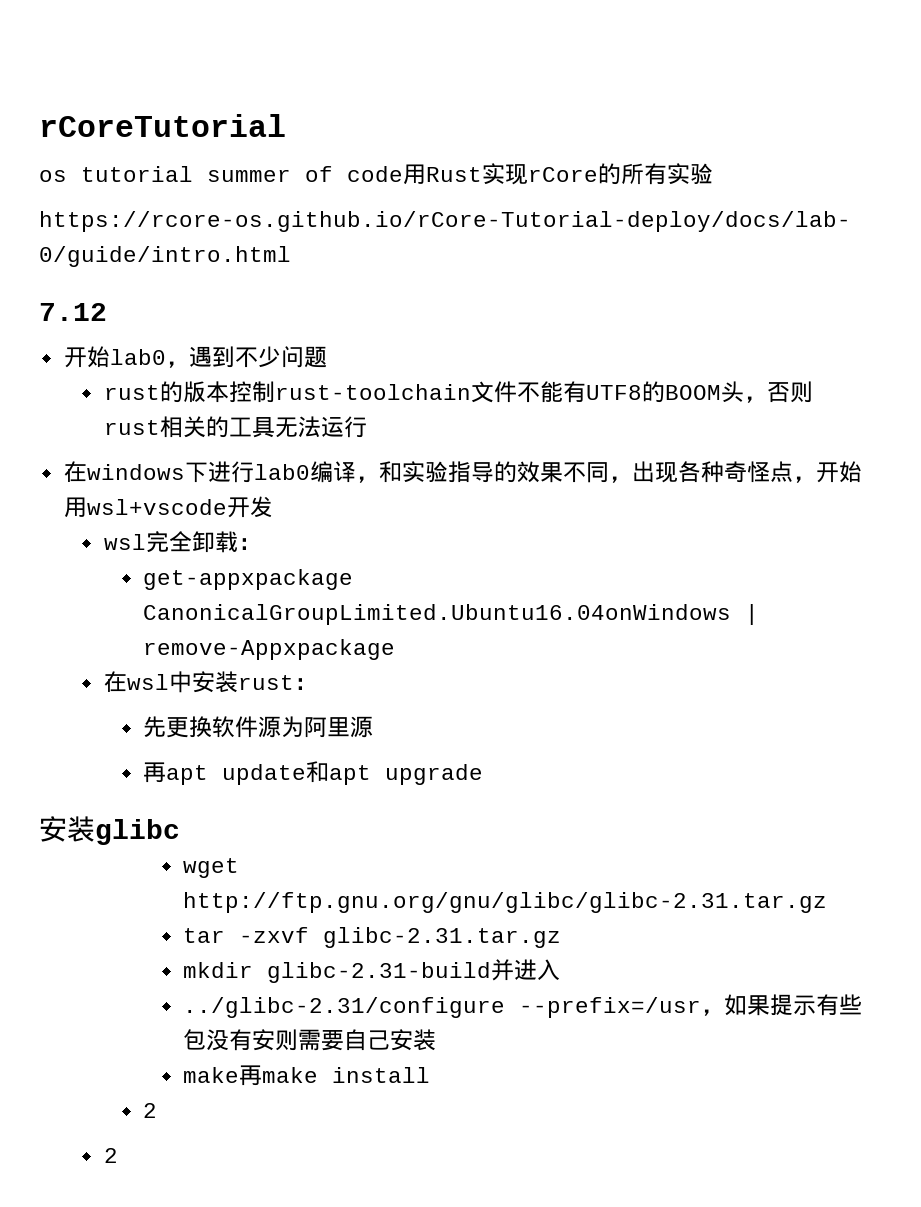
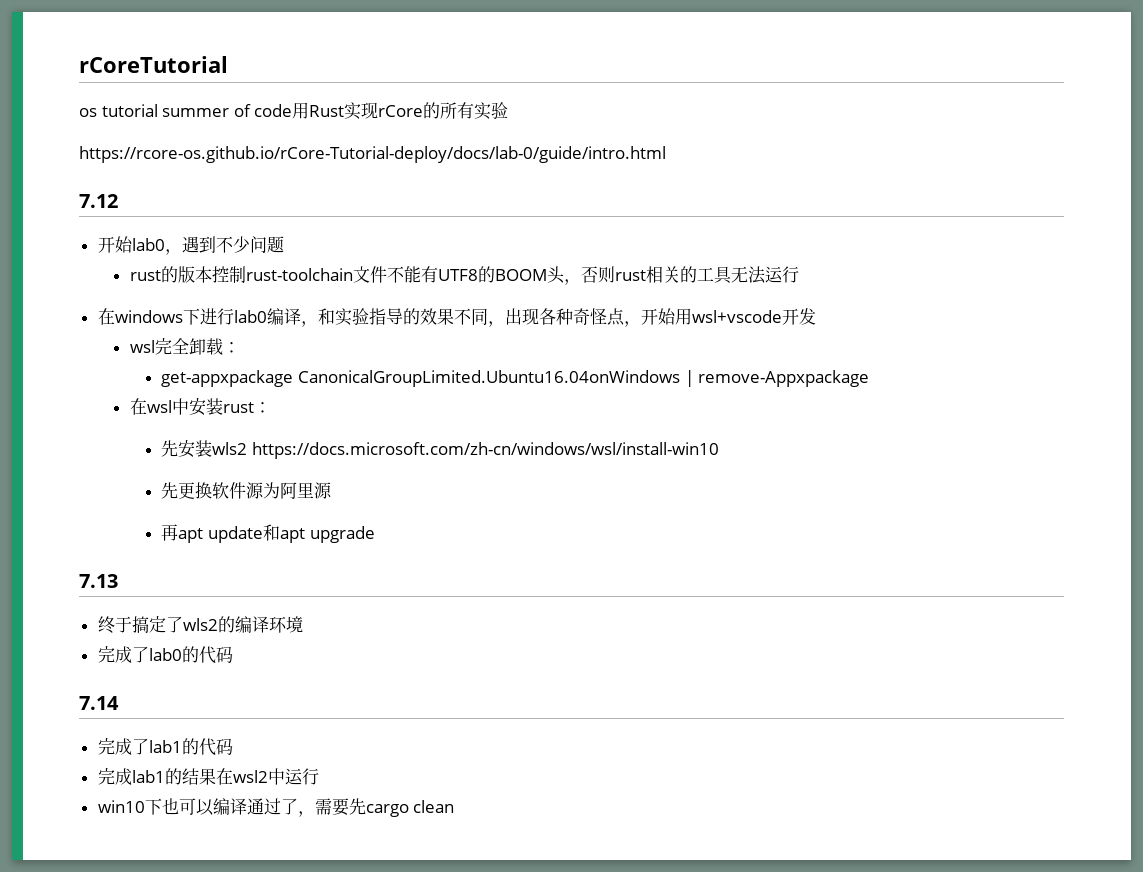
(317, 684) none -> [161,440,720,459] // 先安装wls2 https://docs.microsoft.com/zh-cn/windows/wsl/install-win10
[39,816,180,845] [183,858,240,878] [183,892,828,913] [183,927,562,948] [183,959,561,983] [183,994,863,1018] [183,1029,437,1051] [183,1065,431,1086] [143,1103,158,1118] [103,1148,118,1163] 安装glibc // wget http://ftp.gnu.org/gnu/glibc/glibc-2.31.tar.gz // tar -zxvf glibc-2.31.tar.gz // mkdir glibc-2.31-build并进入 // ../glibc-2.31/configure --prefix=/usr，如果提示有些包没有安则需要自己安装 // make再make install // 2 // 2 -> [79,574,118,588] [97,616,303,634] [97,646,233,664] [79,696,119,710] [97,738,233,756] [97,768,319,785] [97,798,455,817] 7.13 // 终于搞定了wls2的编译环境 // 完成了lab0的代码 // 7.14 // 完成了lab1的代码 // 完成lab1的结果在wsl2中运行 // win10下也可以编译通过了，需要先cargo clean

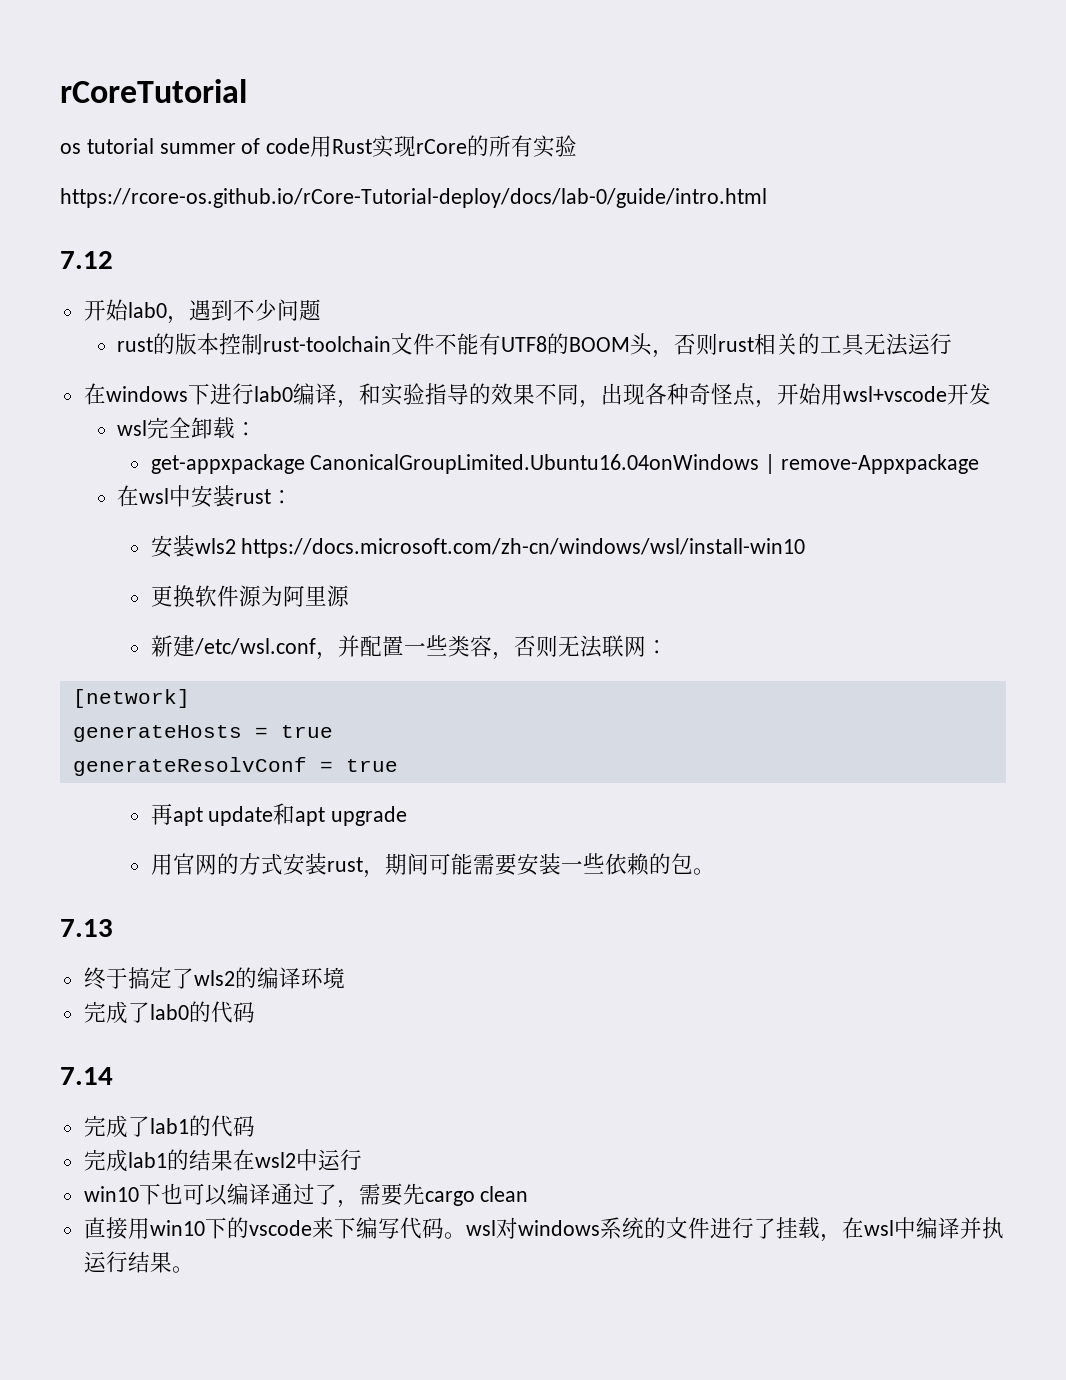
[161,440,179,457] 先 -> (294, 497) none
[161,482,179,499] 先 -> (806, 548) none
(333, 490) none -> [150,635,668,660] [72,689,190,708] [72,725,333,742] [72,757,398,776] // 新建/etc/wsl.conf，并配置一些类容，否则无法联网： // [network] // generateHosts = true // generateResolvConf = true
(375, 534) none -> [150,853,715,878] // 用官网的方式安装rust，期间可能需要安装一些依赖的包。
(455, 806) none -> [83,1217,1004,1242] [83,1251,194,1273] // 直接用win10下的vscode来下编写代码。wsl对windows系统的文件进行了挂载，在wsl中编译并执运行结果。

